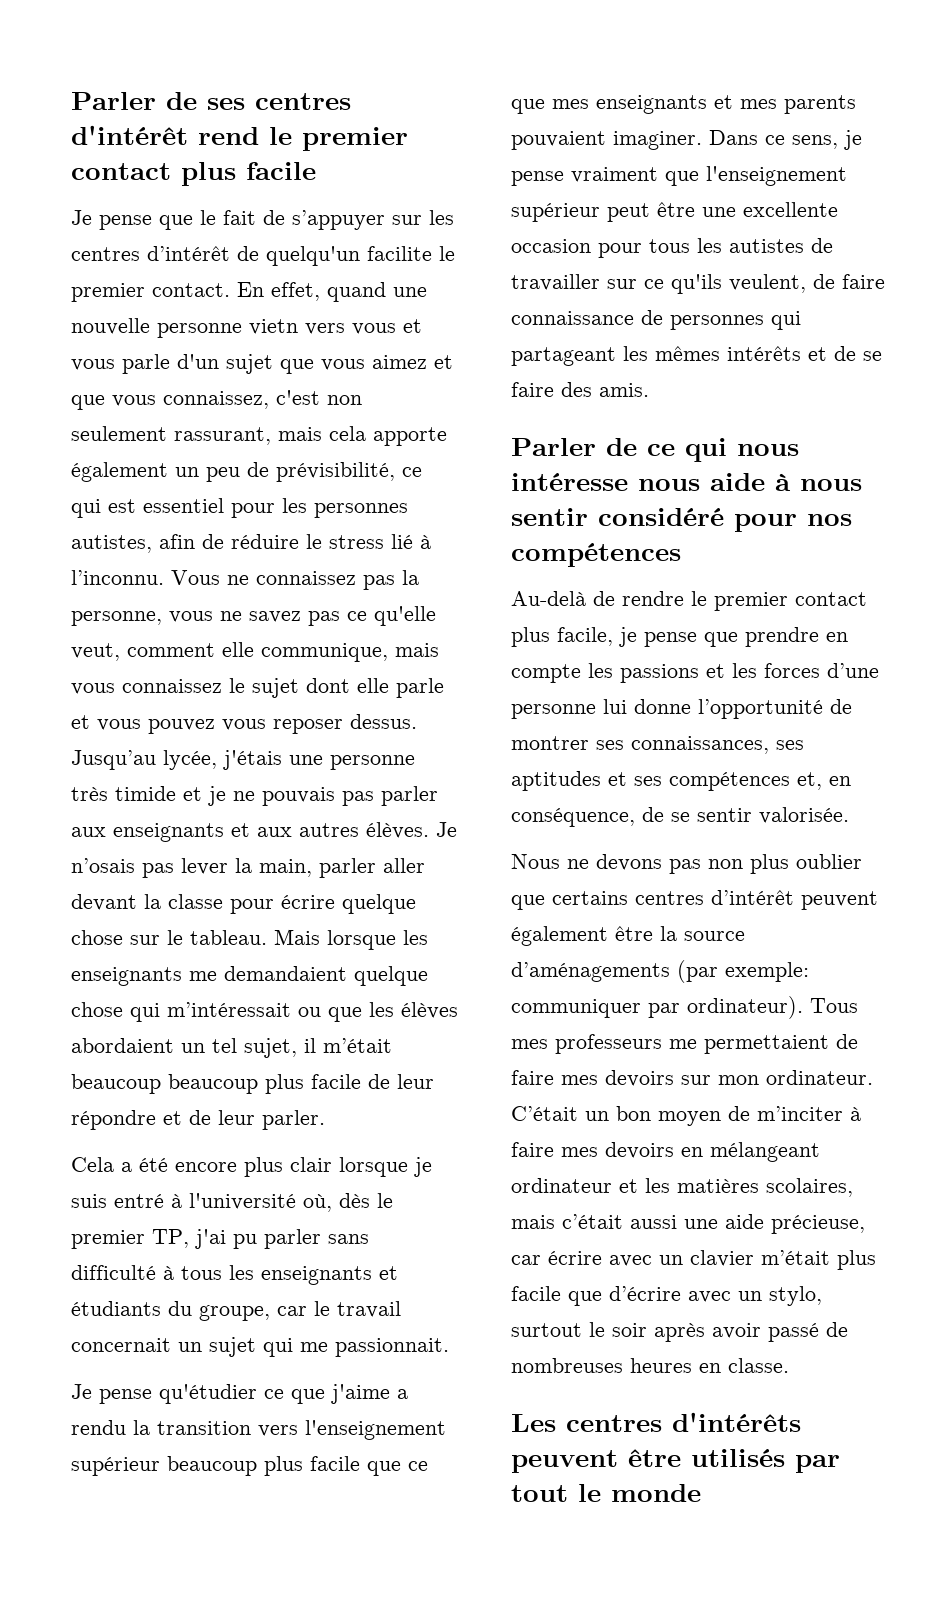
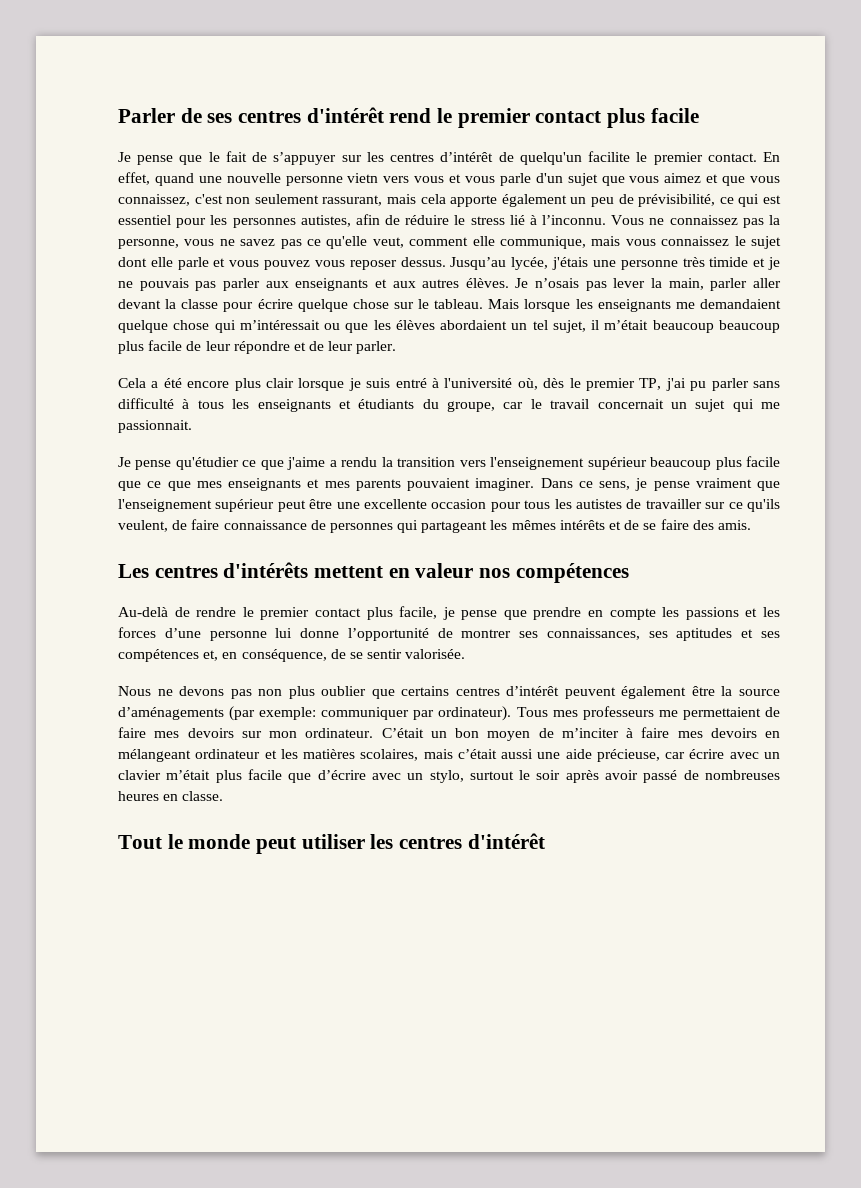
[511,438,799,462] [511,473,862,491] [511,508,797,532] Parler de ce qui nous intéresse nous aide à nous sentir considéré pour -> [118,562,474,578] Les centres d'intérêts mettent en valeur
[511,1412,801,1432] [511,1449,840,1473] [511,1484,701,1502] Les centres d'intérêts peuvent être utilisés par tout le monde -> [118,833,545,854] Tout le monde peut utiliser les centres d'intérêt

